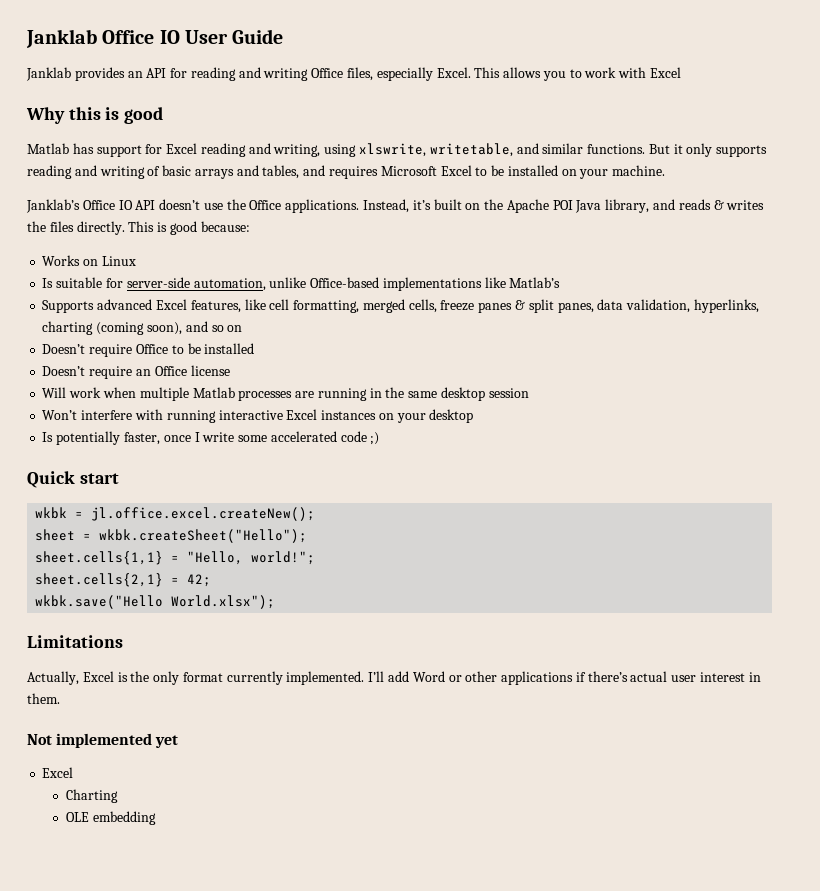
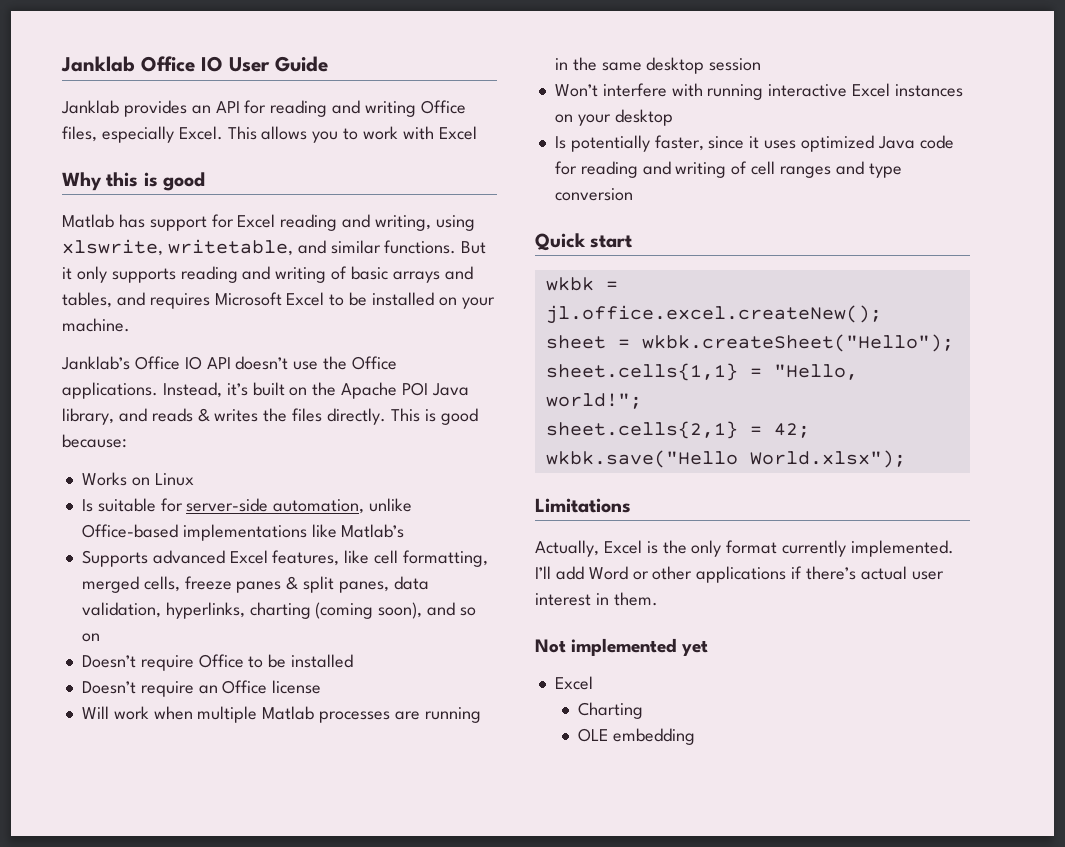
[163,431,380,445] once I write some accelerated code ;) -> [708,135,954,152] [554,161,902,178] [554,188,633,201] since it uses optimized Java code for reading and writing of cell ranges and type conversion

